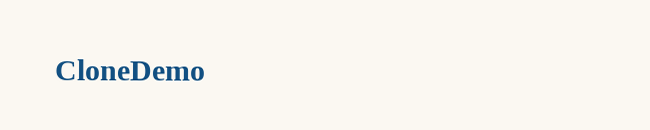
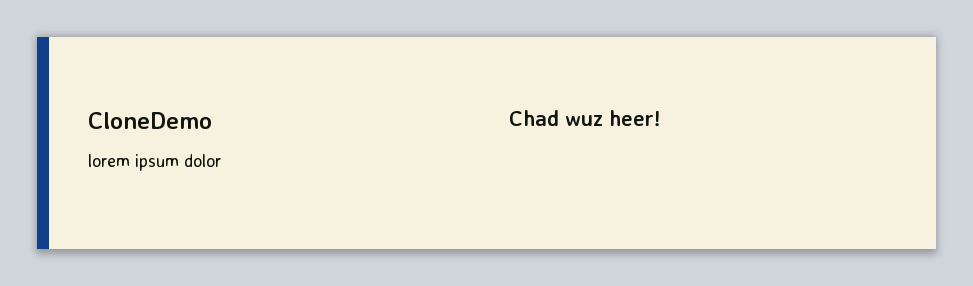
(206, 70) none -> [88,154,221,171] [509,110,661,126] // lorem ipsum dolor // Chad wuz heer!

